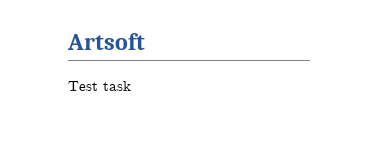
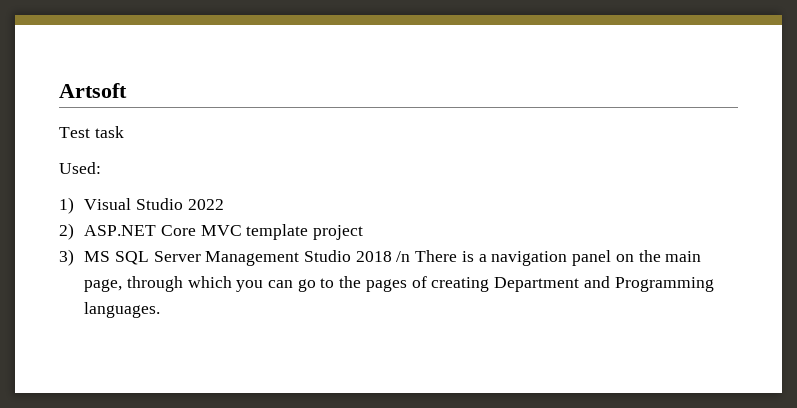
(131, 86) none -> [59,162,101,174] [59,197,224,214] [59,223,364,240] [59,249,702,266] [84,276,714,292] [84,302,161,318] // Used: // 1) Visual Studio 2022 // 2) ASP.NET Core MVC template project // 3) MS SQL Server Management Studio 2018 /n There is a navigation panel on the main page, through which you can go to the pages of creating Department and Programming languages.

